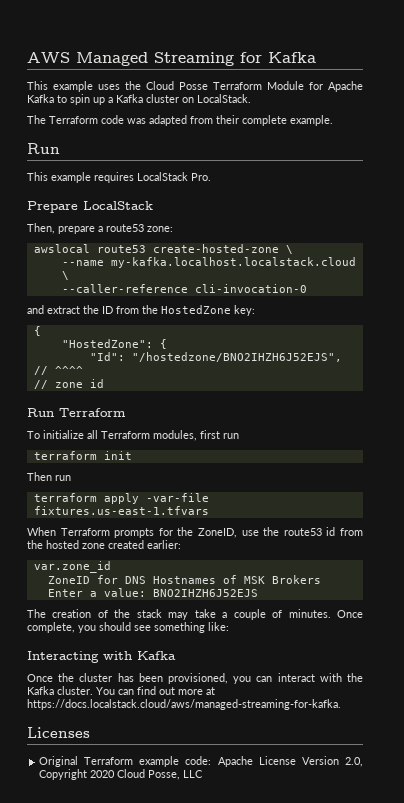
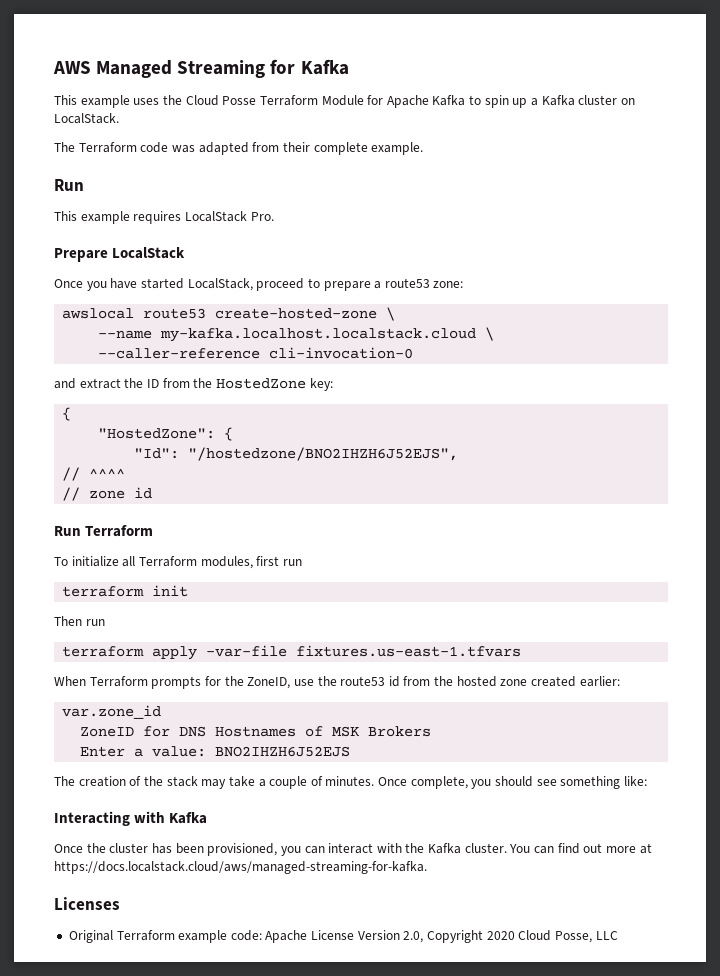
[27,223,55,234] Then, -> [54,278,320,291] Once you have started LocalStack, proceed to

